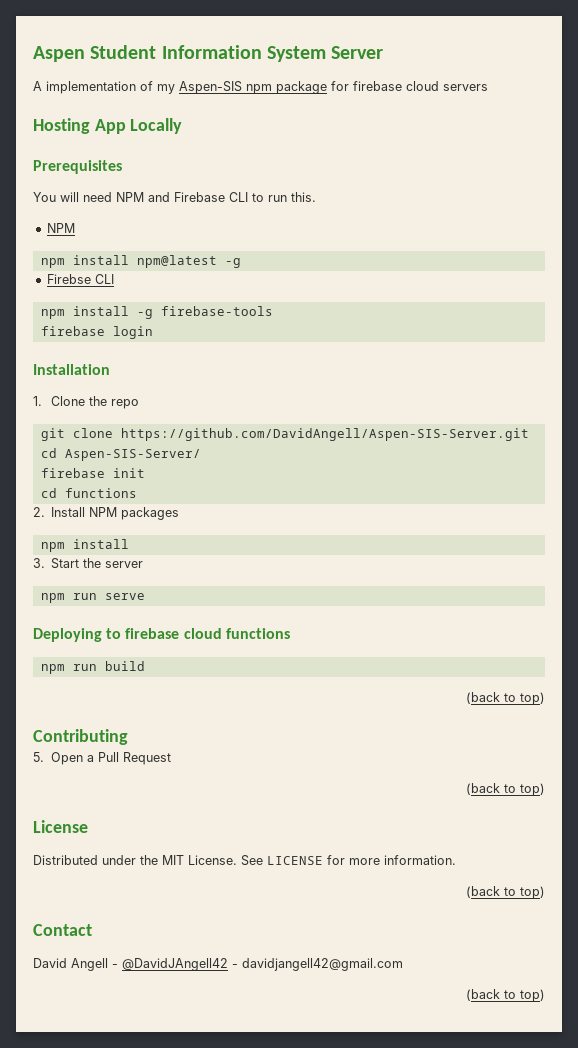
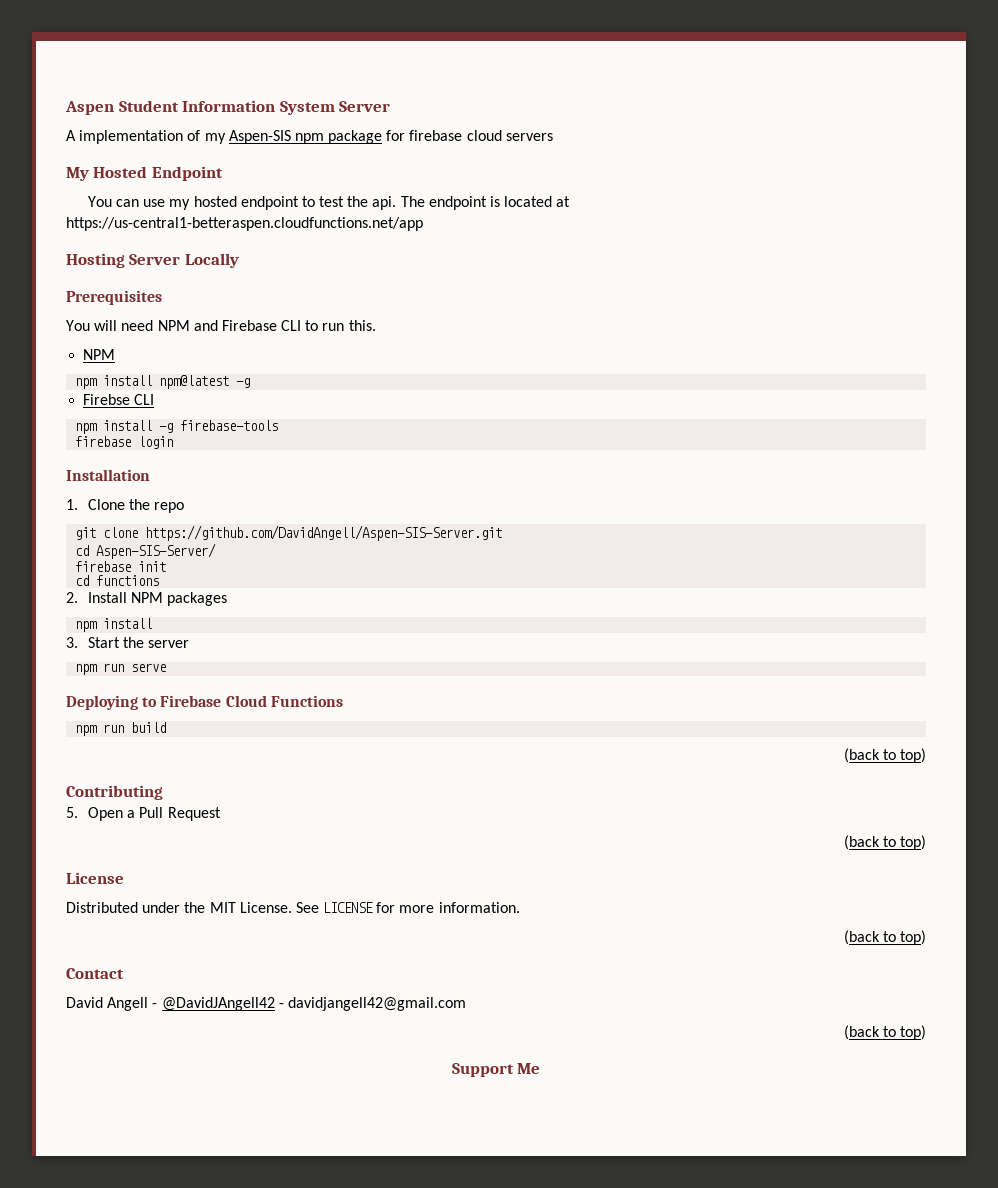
(488, 87) none -> [66,166,223,181] [87,196,571,210] [66,217,423,231] // My Hosted Endpoint // You can use my hosted endpoint to test the api. The endpoint is located at https://us-central1-betteraspen.cloudfunctions.net/app
[94,119,126,134] App -> [129,254,181,265] Server
[125,628,290,639] firebase cloud functions -> [160,695,343,707] Firebase Cloud Functions
(545, 995) none -> [451,1063,541,1077] // Support Me

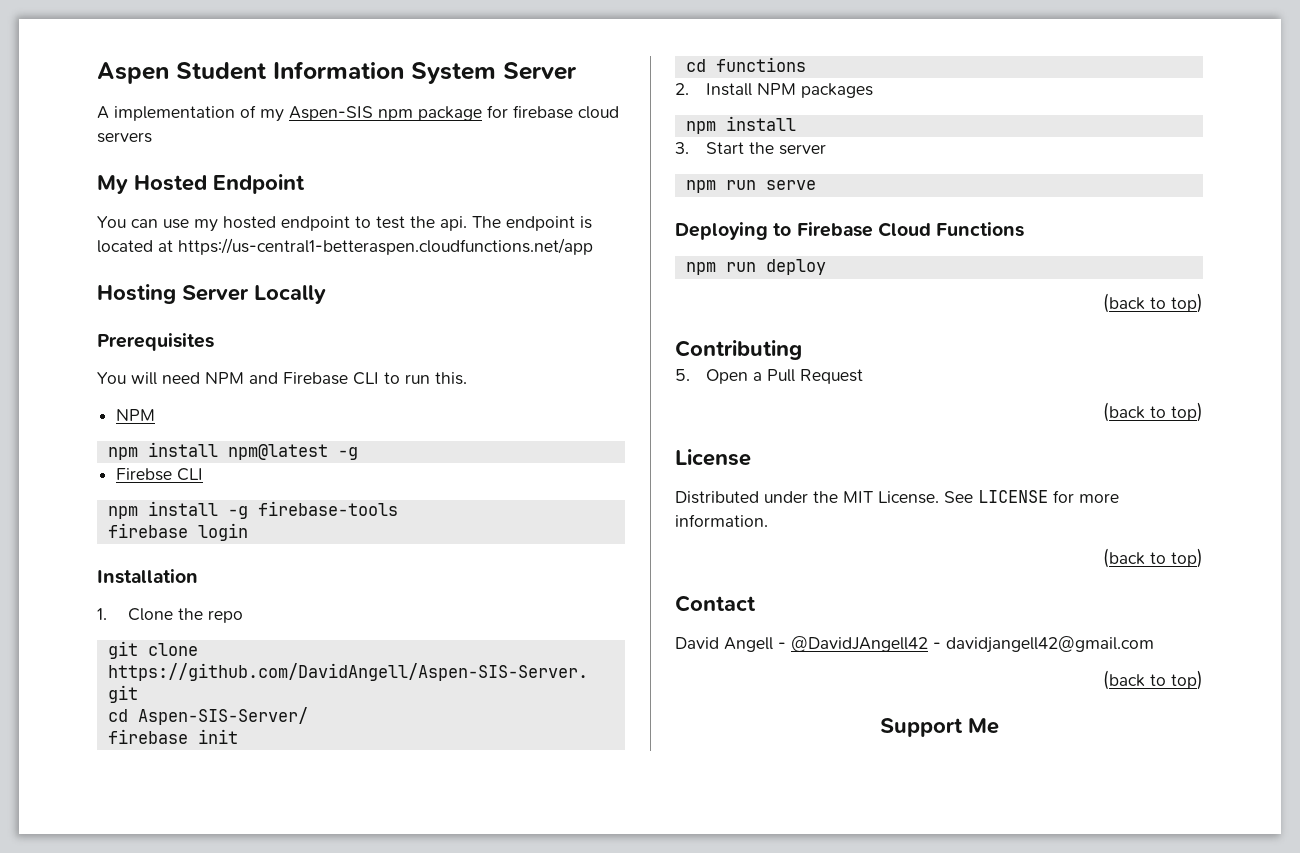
[131,722,167,733] build -> [765,259,826,275] deploy

